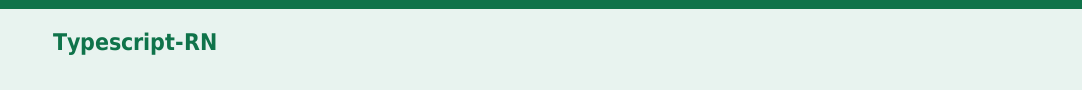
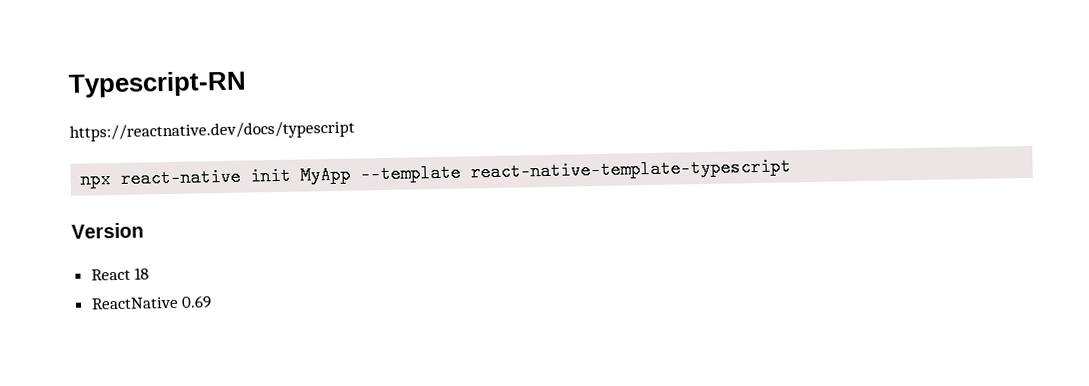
(217, 43) none -> [69,120,355,142] [80,157,792,189] [71,222,144,239] [90,267,150,281] [90,295,213,310] // https://reactnative.dev/docs/typescript // npx react-native init MyApp --template react-native-template-typescript // Version // React 18 // ReactNative 0.69

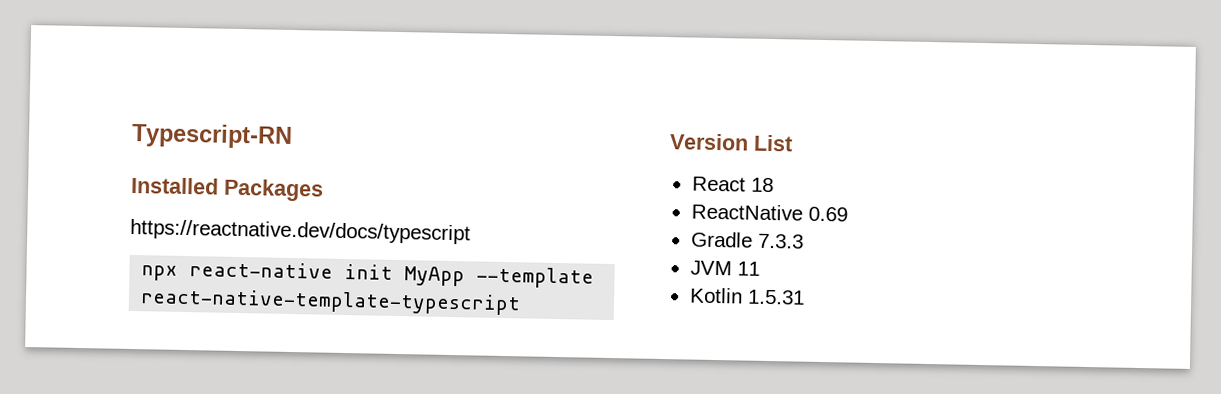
(247, 84) none -> [130,176,324,202] // Installed Packages
(144, 230) none -> [753,134,793,152] List
(213, 302) none -> [690,231,804,249] [689,260,760,276] [689,287,805,305] // Gradle 7.3.3 // JVM 11 // Kotlin 1.5.31

